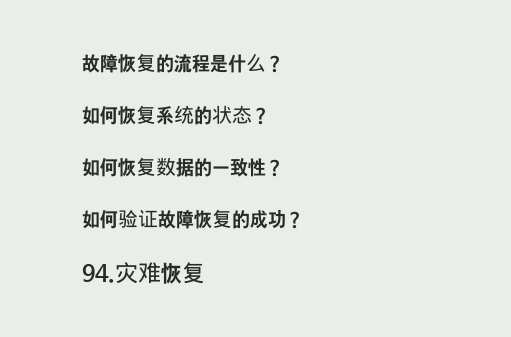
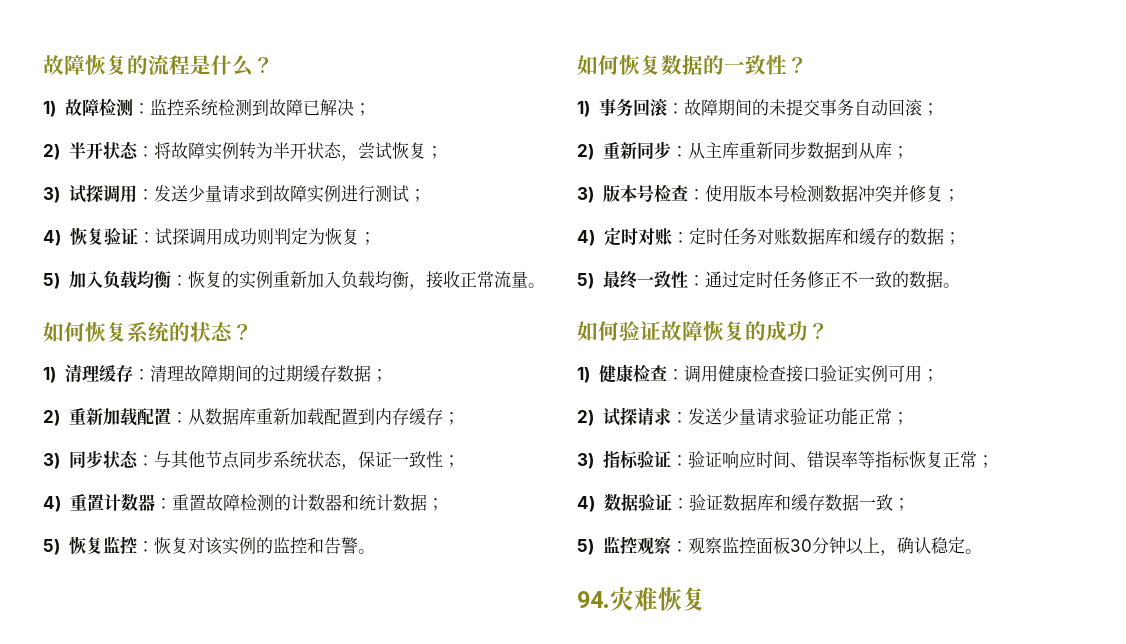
(284, 64) none -> [43,98,371,117] [43,141,443,161] [43,184,426,203] [43,227,376,246] [43,270,545,290] // 1)故障检测：监控系统检测到故障已解决； // 2)半开状态：将故障实例转为半开状态，尝试恢复； // 3)试探调用：发送少量请求到故障实例进行测试； // 4)恢复验证：试探调用成功则判定为恢复； // 5)加入负载均衡：恢复的实例重新加入负载均衡，接收正常流量。
(270, 116) none -> [43,364,388,383] [43,408,460,426] [43,450,460,470] [43,493,444,512] [43,536,375,555] // 1)清理缓存：清理故障期间的过期缓存数据； // 2)重新加载配置：从数据库重新加载配置到内存缓存； // 3)同步状态：与其他节点同步系统状态，保证一致性； // 4)重置计数器：重置故障检测的计数器和统计数据； // 5)恢复监控：恢复对该实例的监控和告警。
(284, 168) none -> [577,98,939,117] [577,141,909,160] [577,184,960,203] [577,227,961,246] [577,271,960,289] // 1)事务回滚：故障期间的未提交事务自动回滚； // 2)重新同步：从主库重新同步数据到从库； // 3)版本号检查：使用版本号检测数据冲突并修复； // 4)定时对账：定时任务对账数据库和缓存的数据； // 5)最终一致性：通过定时任务修正不一致的数据。
(304, 220) none -> [577,364,939,383] [577,407,909,426] [577,450,994,469] [577,493,910,512] [577,536,982,556] // 1)健康检查：调用健康检查接口验证实例可用； // 2)试探请求：发送少量请求验证功能正常； // 3)指标验证：验证响应时间、错误率等指标恢复正常； // 4)数据验证：验证数据库和缓存数据一致； // 5)监控观察：观察监控面板30分钟以上，确认稳定。

